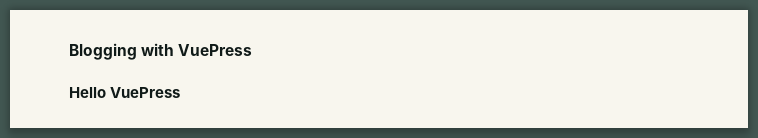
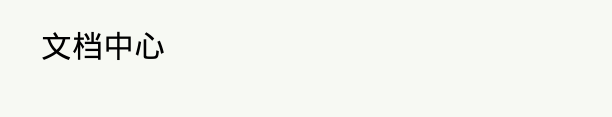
[69,43,253,60] [69,87,181,98] Blogging with VuePress // Hello VuePress -> [41,31,165,61] 文档中心

